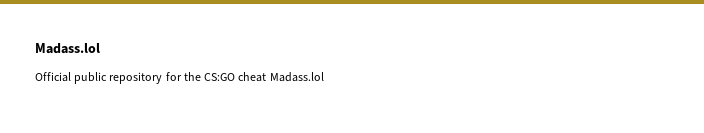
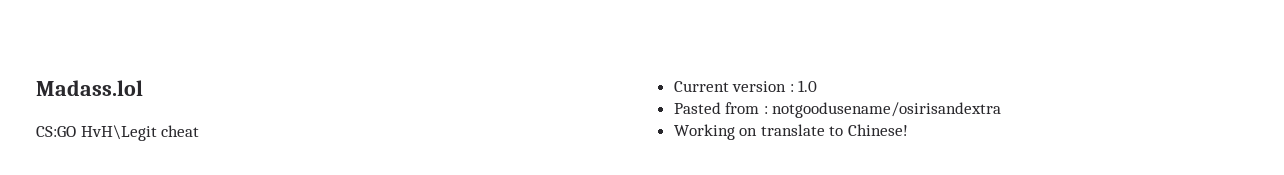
[35,72,324,84] Official public repository for the CS:GO cheat Madass.lol -> [36,125,200,141] [673,80,818,92] [673,102,1002,118] [673,124,909,140] CS:GO HvH\Legit cheat // Current version : 1.0 // Pasted from : notgoodusename/osirisandextra // Working on translate to Chinese!

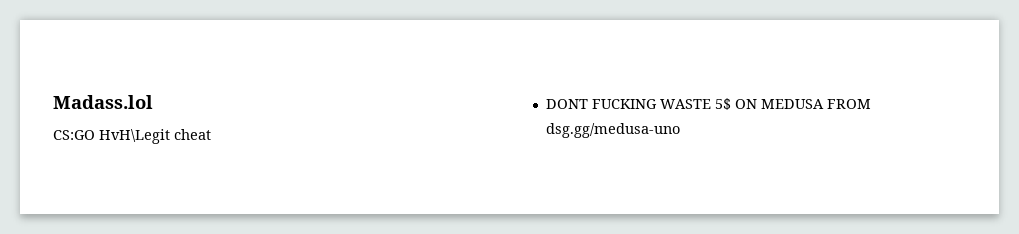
[673,80,818,92] [673,102,1002,118] [673,124,909,140] Current version : 1.0 // Pasted from : notgoodusename/osirisandextra // Working on translate to Chinese! -> [545,98,871,110] [545,123,680,138] DONT FUCKING WASTE 5$ ON MEDUSA FROM dsg.gg/medusa-uno

